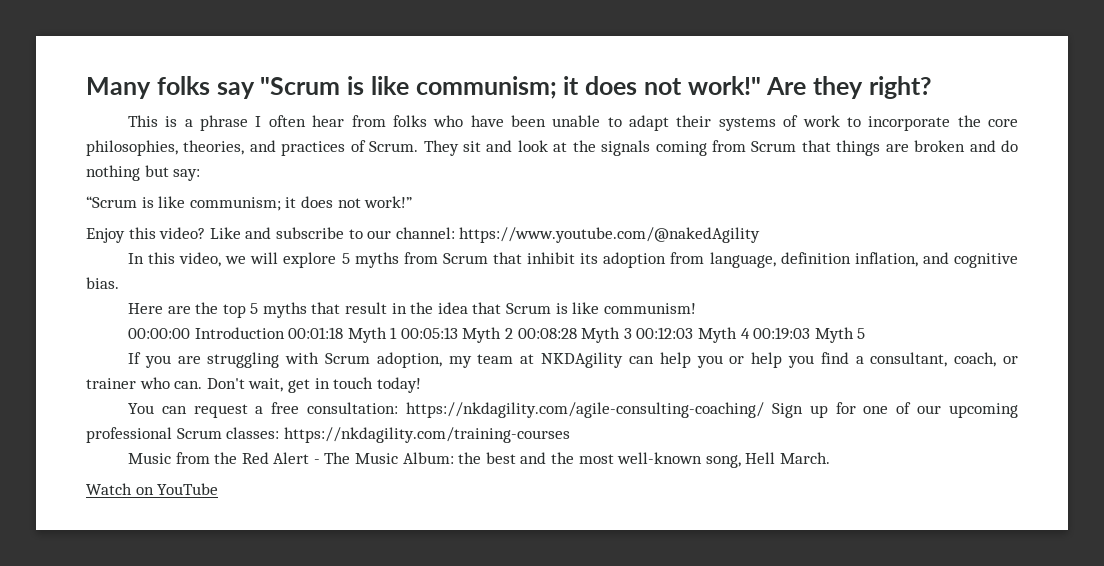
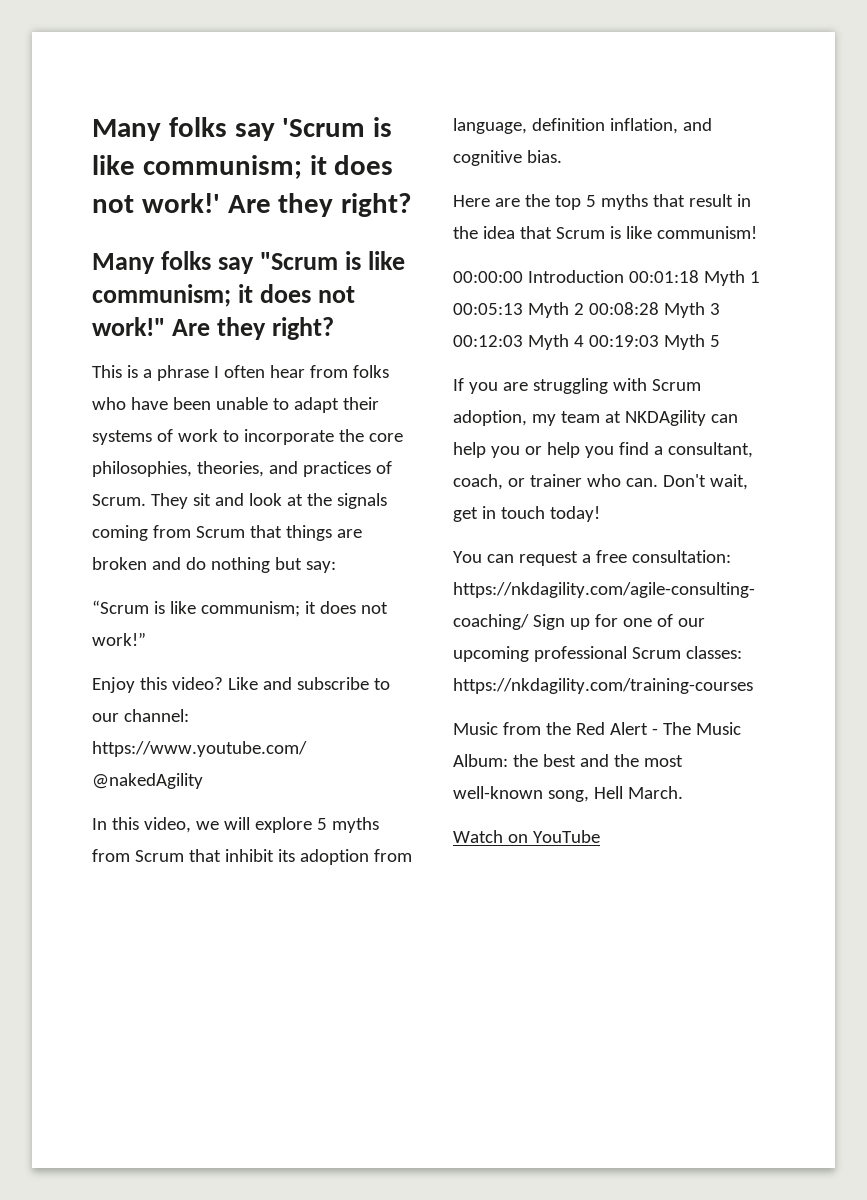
[86,76,255,99] Many folks say -> [92,117,393,141] [92,155,394,179] [92,193,412,217] [92,251,255,274] Many folks say 'Scrum is like communism; it does not work!' Are they right? // Many folks say

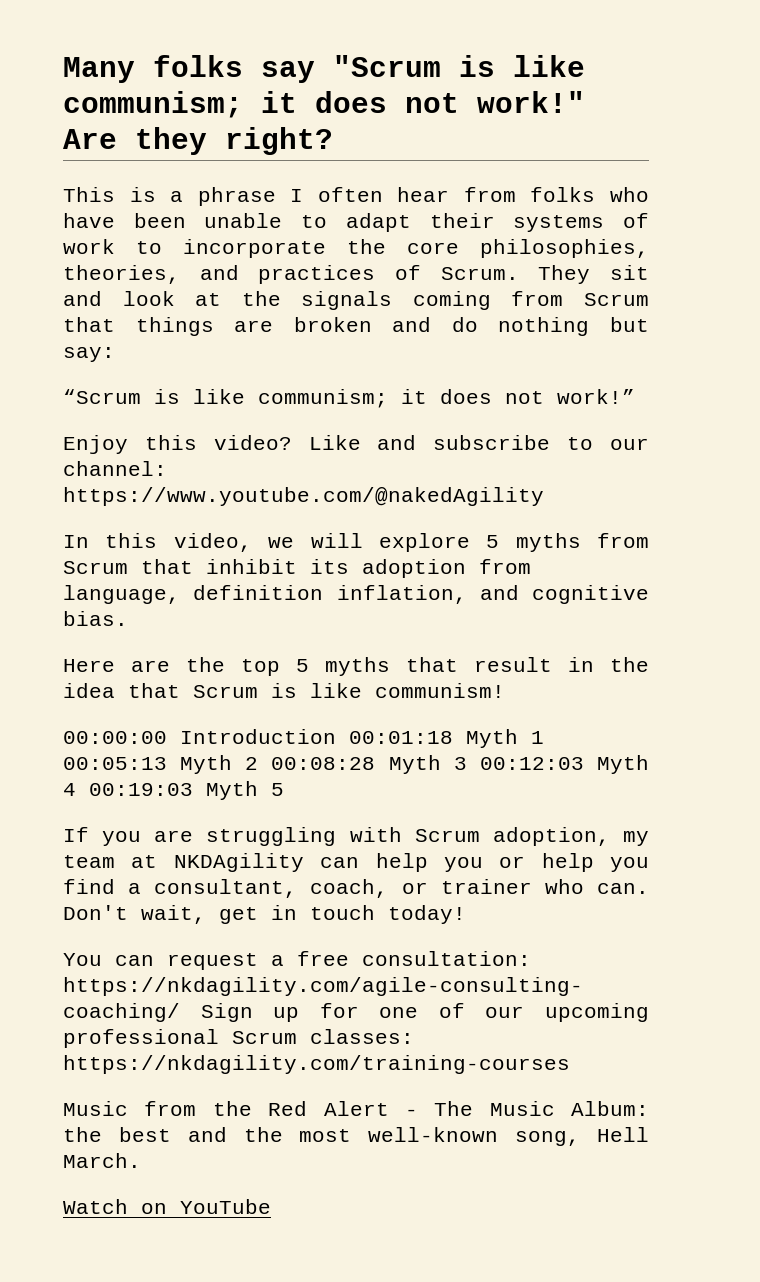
[92,117,393,141] [92,155,394,179] [92,193,412,217] [92,251,255,274] Many folks say 'Scrum is like communism; it does not work!' Are they right? // Many folks say -> [63,55,315,83] Many folks say

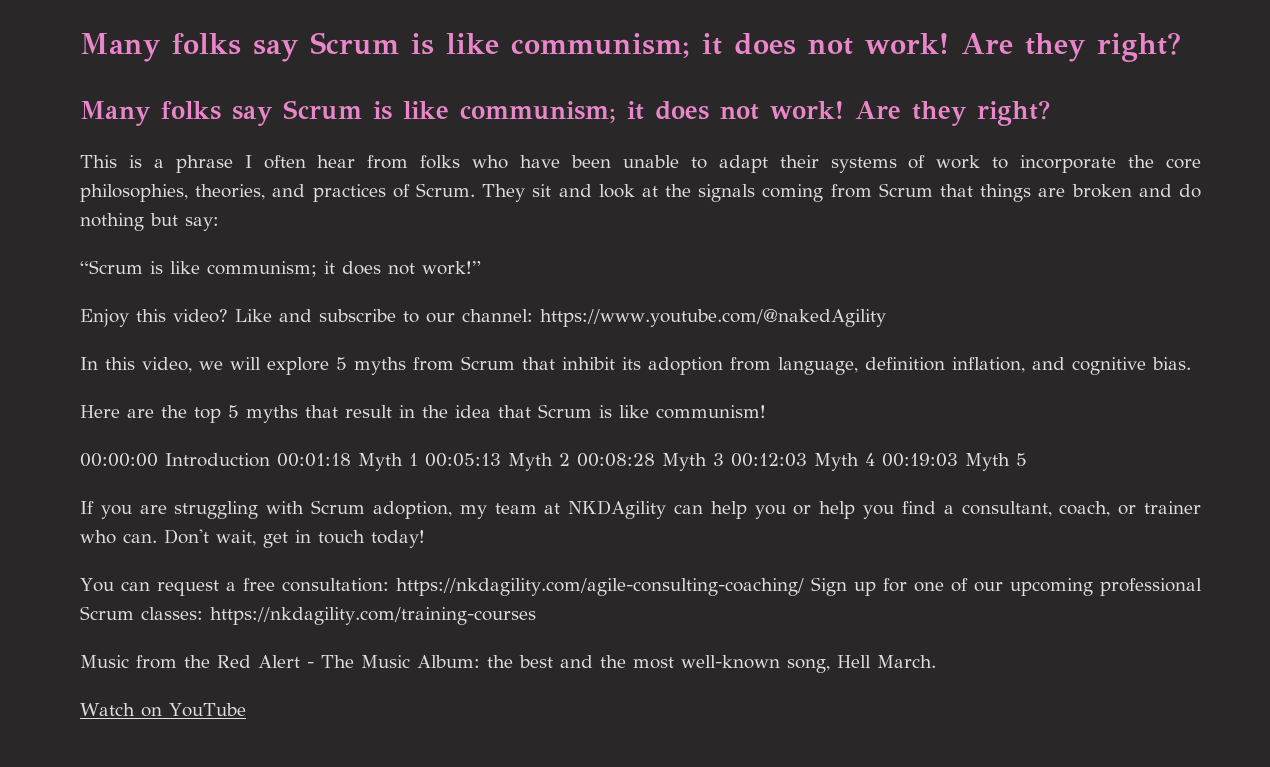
[63,55,585,83] [63,91,585,118] Many folks say "Scrum is like communism; it does not work!" -> [80,32,1181,62] [80,100,844,126] Many folks say Scrum is like communism; it does not work! Are they right? // Many folks say Scrum is like communism; it does not work!

